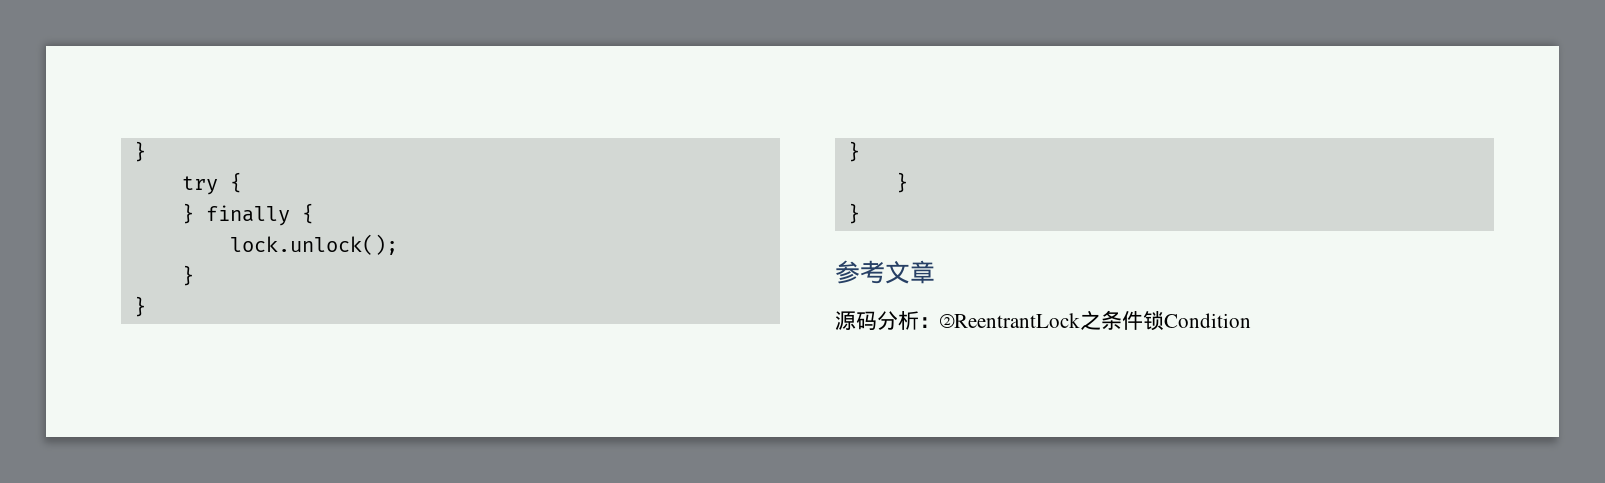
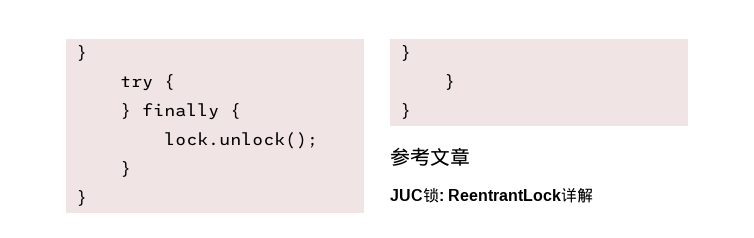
[835,310,1251,331] 源码分析：②ReentrantLock之条件锁Condition -> [390,188,594,203] JUC锁: ReentrantLock详解

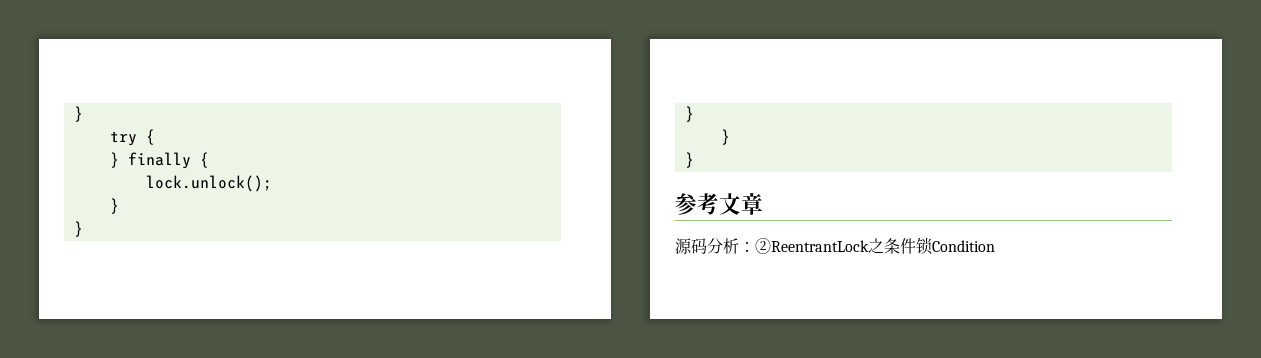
[390,188,594,203] JUC锁: ReentrantLock详解 -> [675,237,995,255] 源码分析：②ReentrantLock之条件锁Condition

